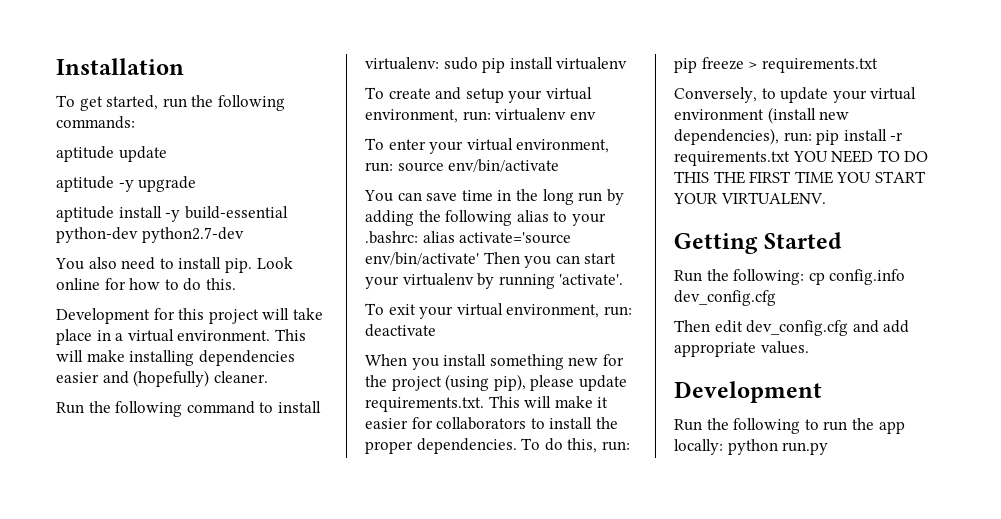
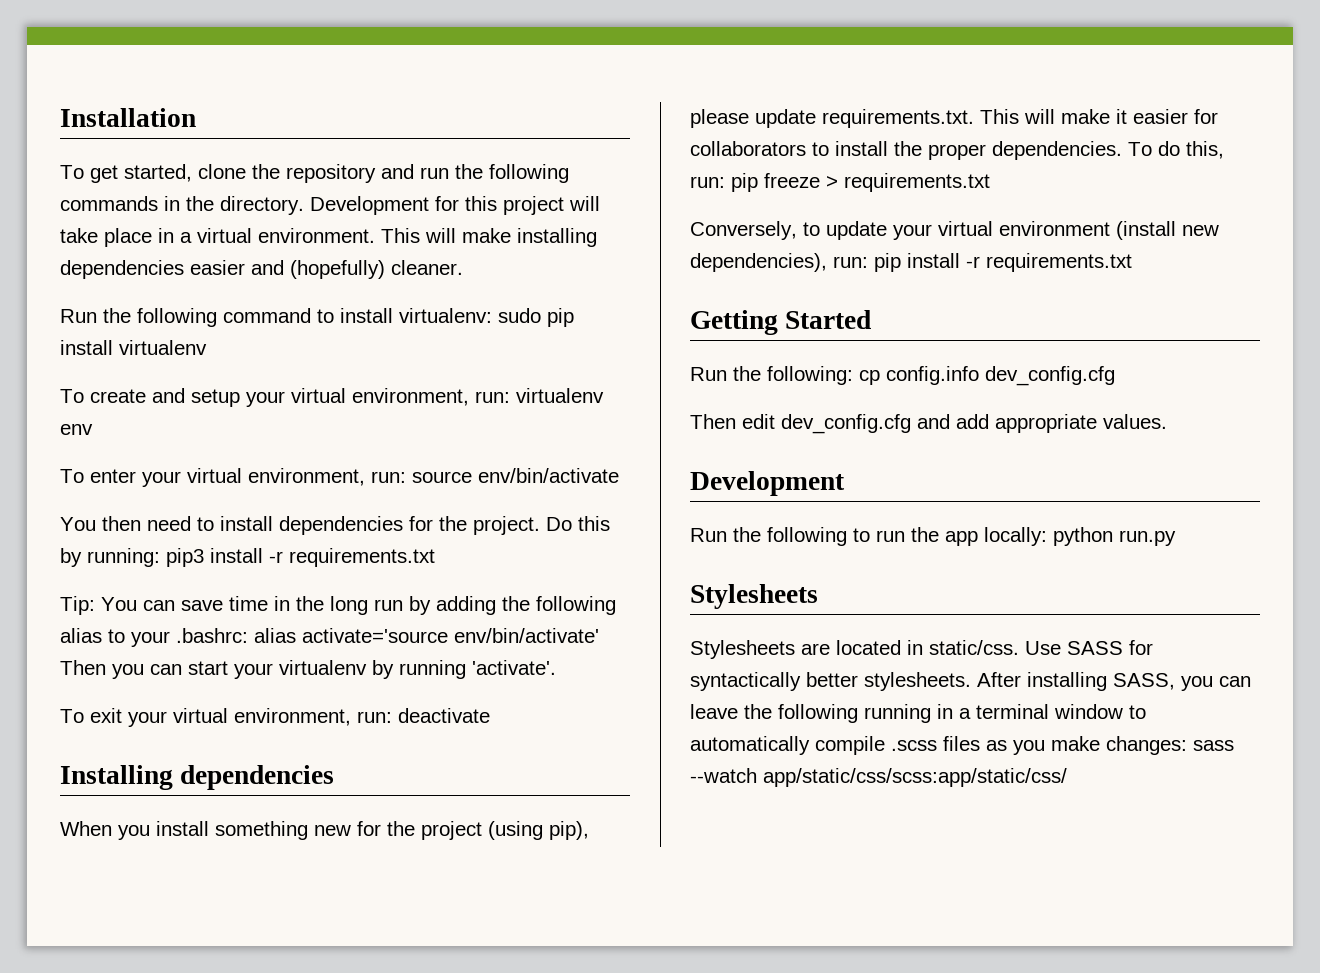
[162,95,285,111] [56,116,135,129] [56,146,167,162] [56,176,197,192] [56,206,288,222] [56,227,244,243] [55,257,293,273] [56,278,236,291] run the following commands: // aptitude update // aptitude -y upgrade // aptitude install -y build-essential python-dev python2.7-dev // You also need to install pip. Look online for how to do this. // -> [198,164,569,183] [60,196,304,215] clone the repository and run the following commands in the directory.
(393, 196) none -> [102,516,610,535] [60,548,435,567] [60,596,137,615] then need to install dependencies for the project. Do this by running: pip3 install -r requirements.txt // Tip: You
(436, 330) none -> [60,765,335,790] // Installing dependencies
[792,150,929,163] [674,171,926,184] [673,192,826,205] YOU NEED TO DO THIS THE FIRST TIME YOU START YOUR VIRTUALENV. -> (1132, 262) none
(829, 448) none -> [690,584,818,609] [690,640,1153,659] [690,672,1251,691] [690,704,1146,723] [690,736,1234,755] [690,768,1067,787] // Stylesheets // Stylesheets are located in static/css. Use SASS for syntactically better stylesheets. After installing SASS, you can leave the following running in a terminal window to automatically compile .scss files as you make changes: sass --watch app/static/css/scss:app/static/css/

